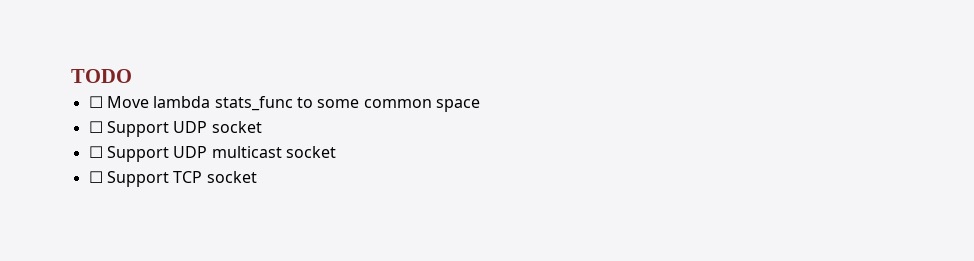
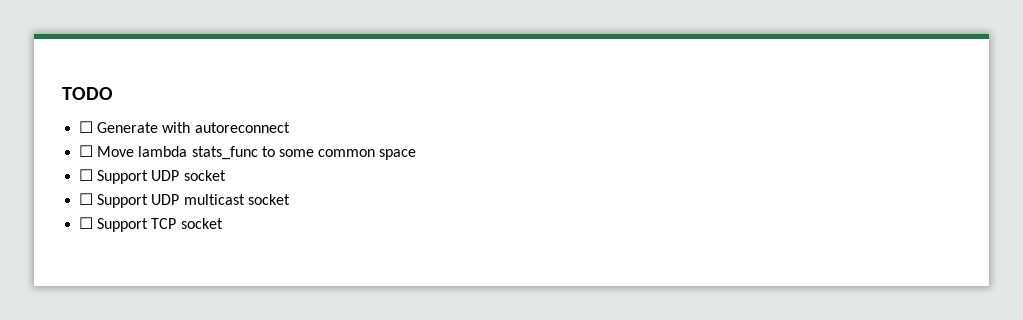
(132, 76) none -> [79,121,290,133] // ☐ Generate with autoreconnect

